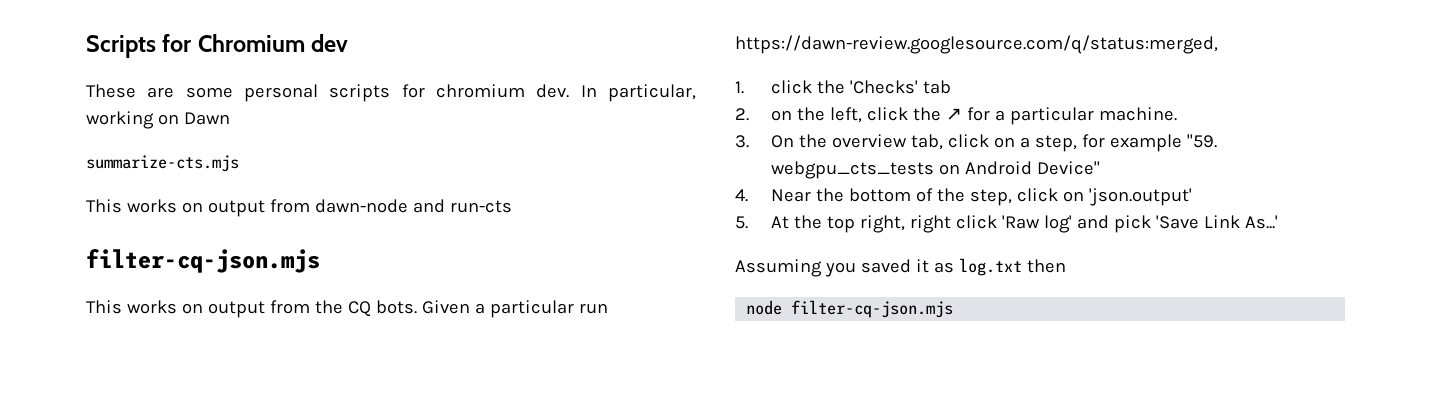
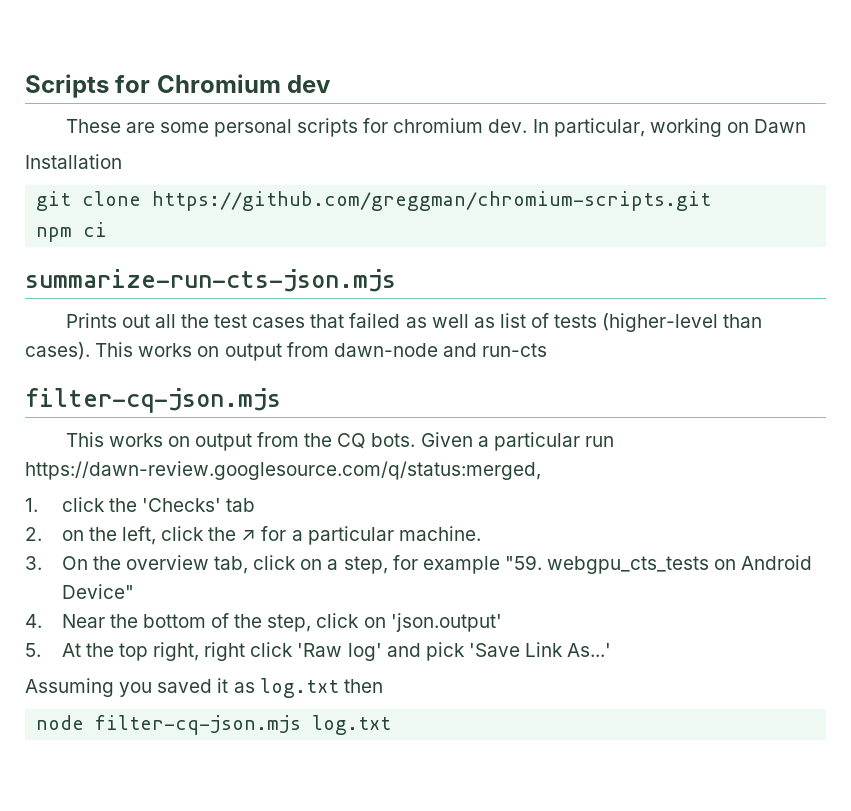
[86,155,239,172] summarize-cts.mjs // -> [25,154,122,169] [36,191,712,211] [36,222,108,242] [25,269,396,292] [65,313,763,332] [25,342,90,360] Installation // git clone https://github.com/greggman/chromium-scripts.git // npm ci // summarize-run-cts-json.mjs // Prints out all the test cases that failed as well as list of tests (higher-level than cases).
(954, 309) none -> [312,715,392,735] log.txt

